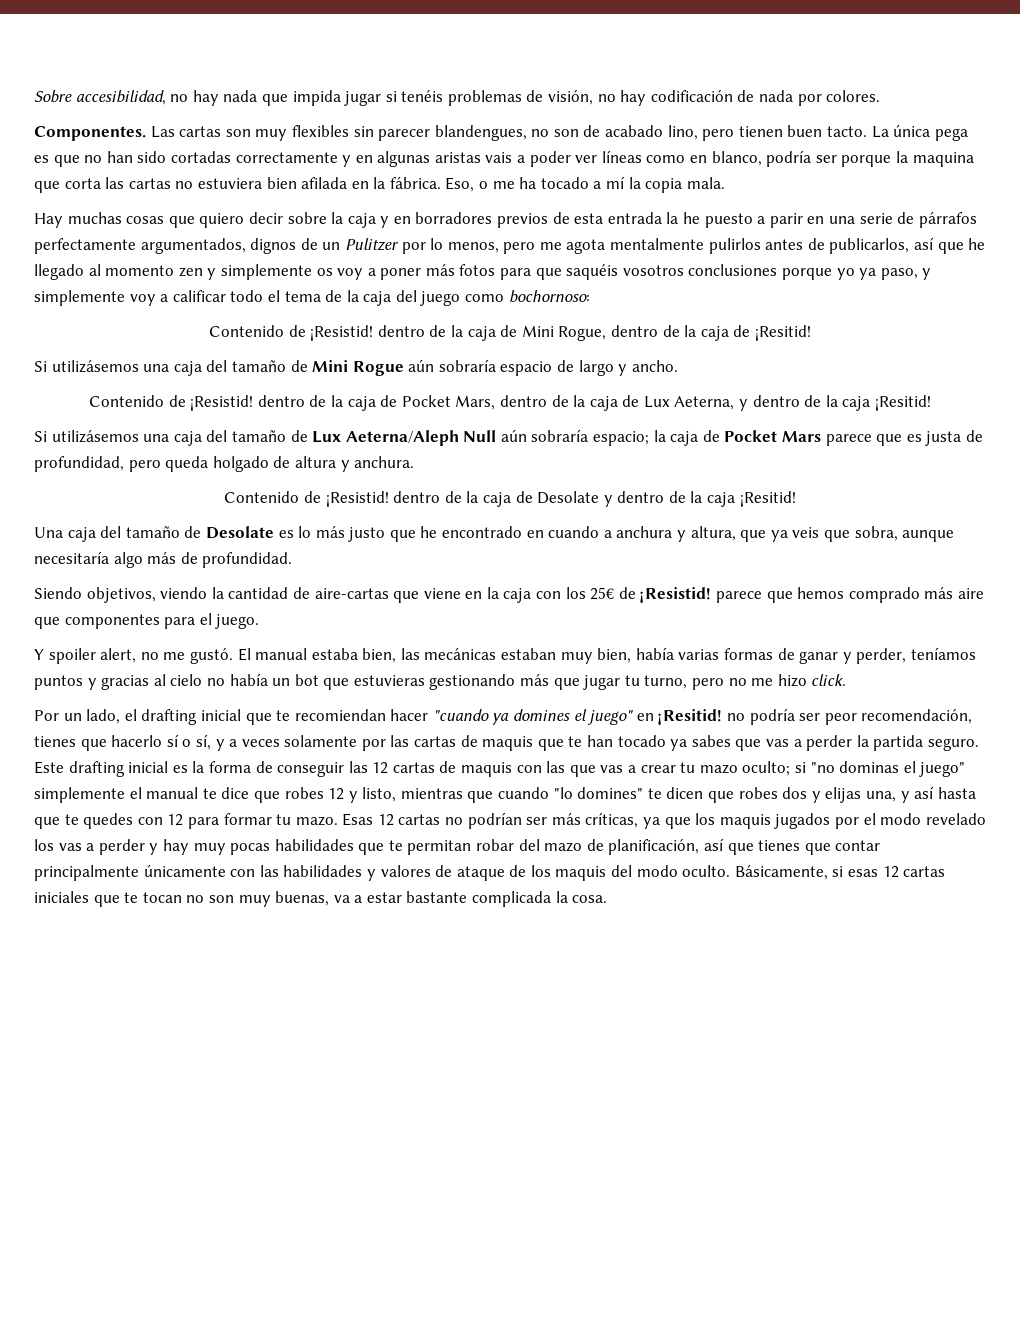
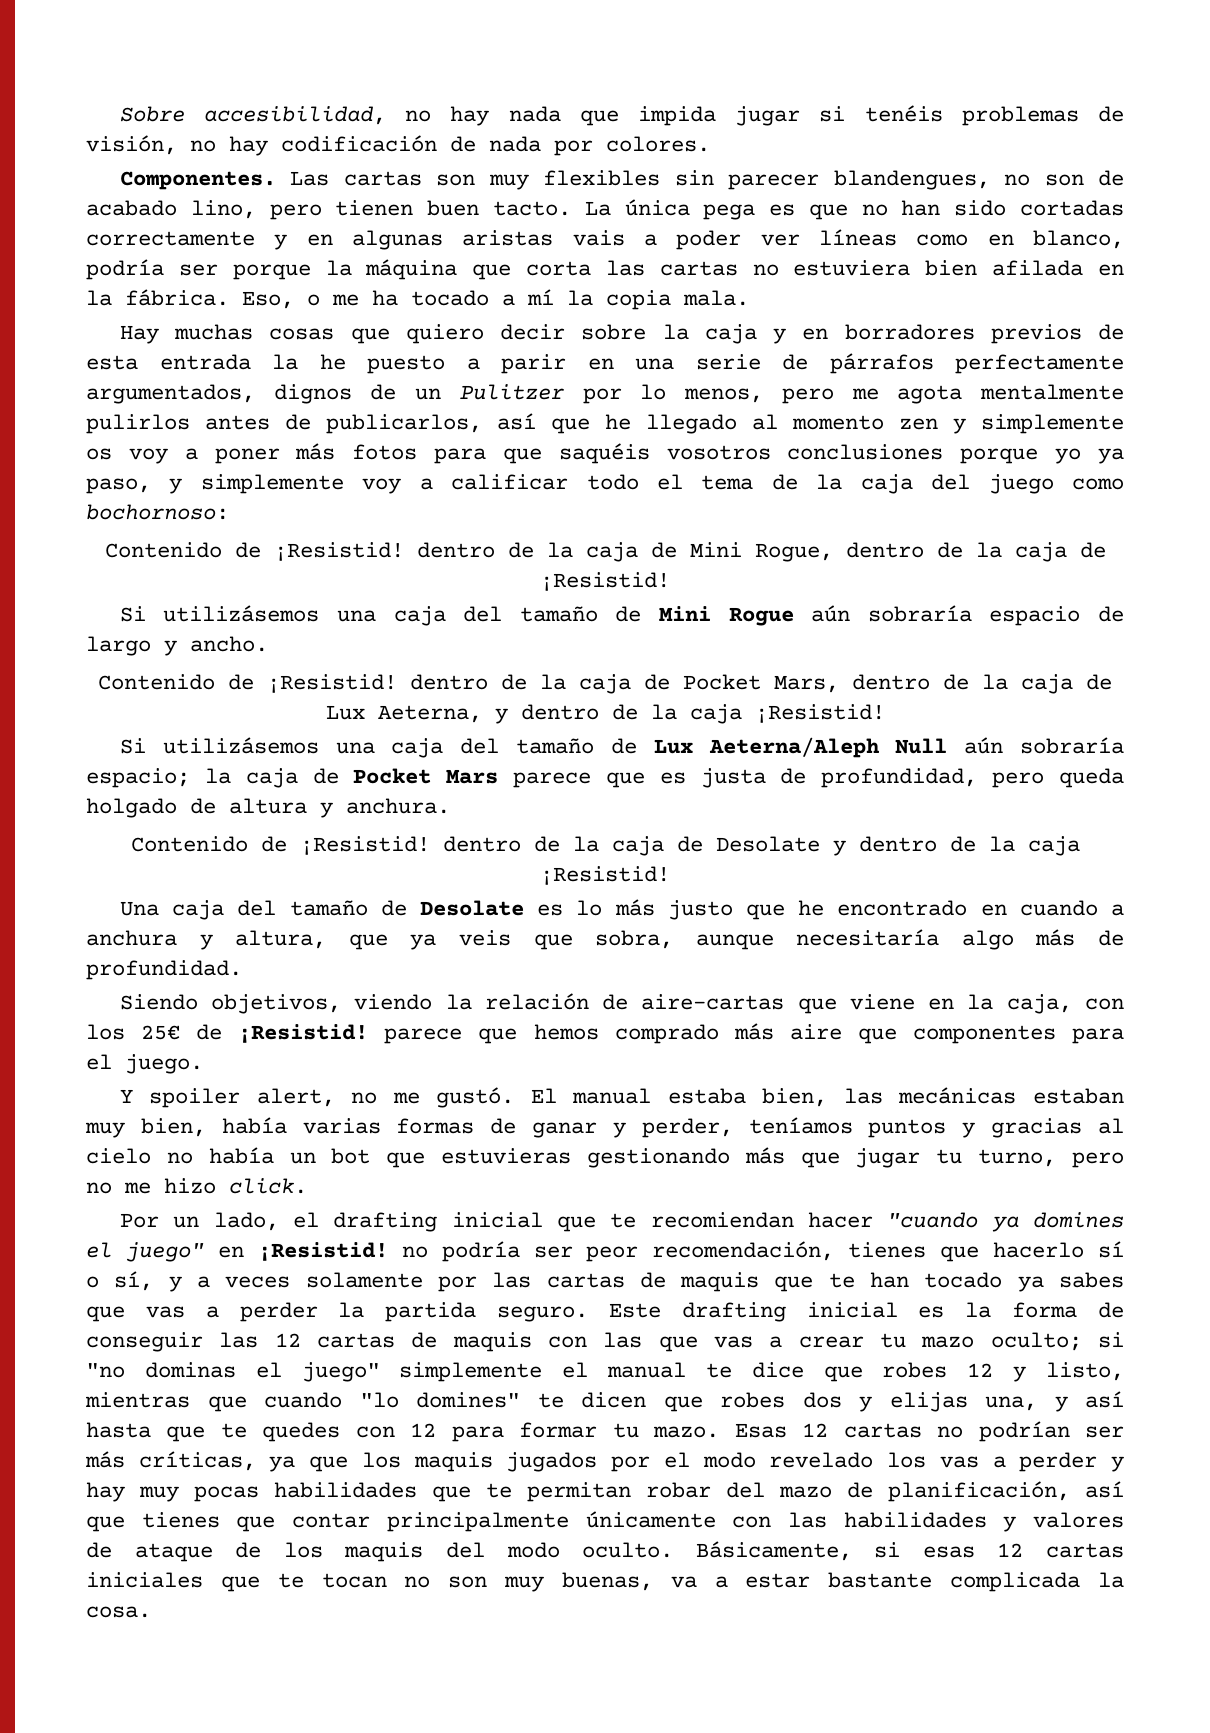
[912,152,974,167] maquina -> [365,259,458,280] máquina
[754,325,811,341] ¡Resitid! -> [540,572,670,591] ¡Resistid!
[874,395,931,411] ¡Resitid! -> [754,704,885,723] ¡Resistid!
[739,491,796,507] ¡Resitid! -> [540,866,670,885] ¡Resistid!
[228,587,289,599] cantidad -> [484,993,589,1010] relación
[503,588,532,603] caja -> [1006,994,1072,1014] caja,
[658,709,723,725] ¡Resitid! -> [257,1242,388,1261] ¡Resistid!

